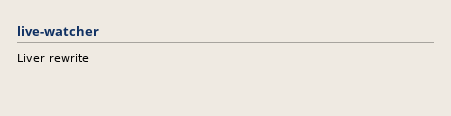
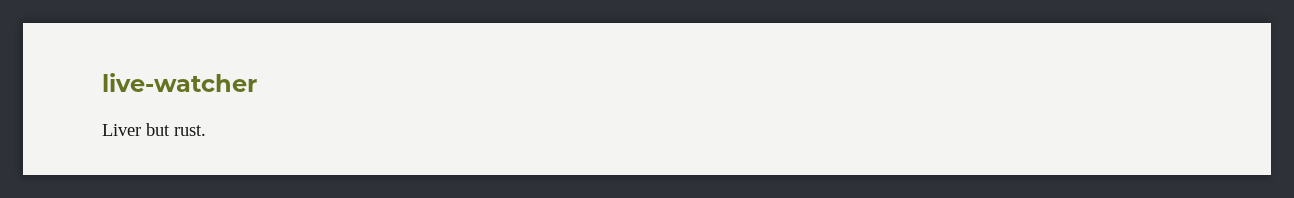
[49,54,89,62] rewrite -> [146,123,206,136] but rust.

